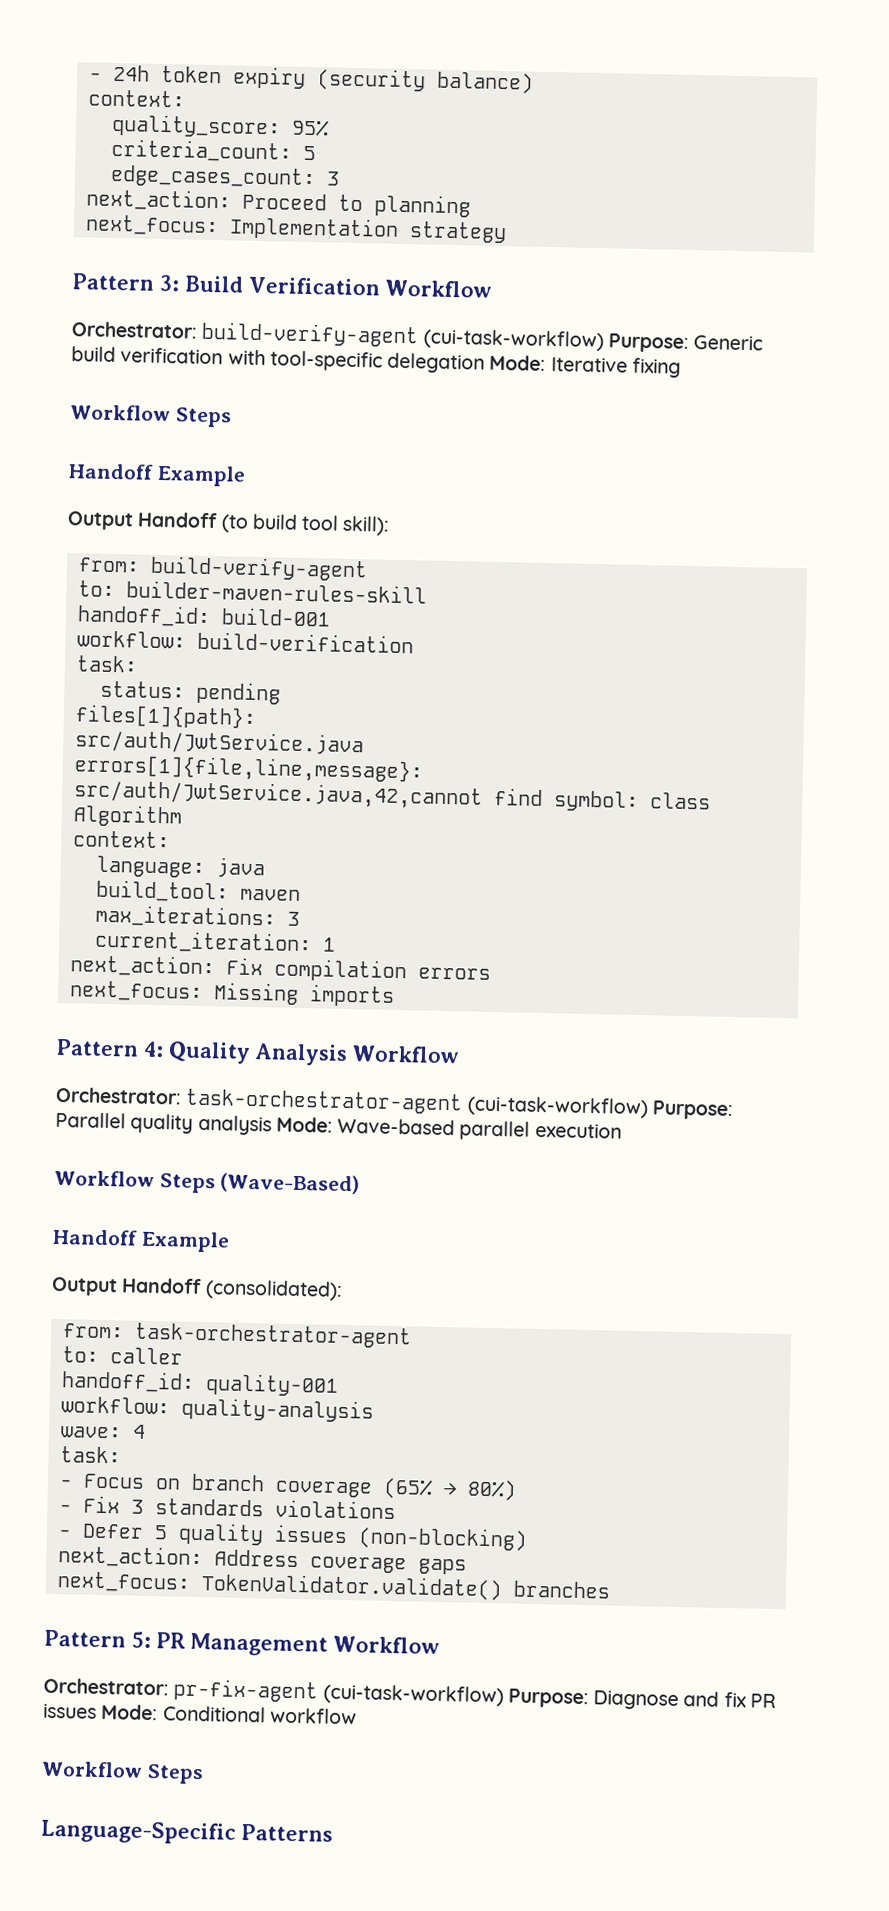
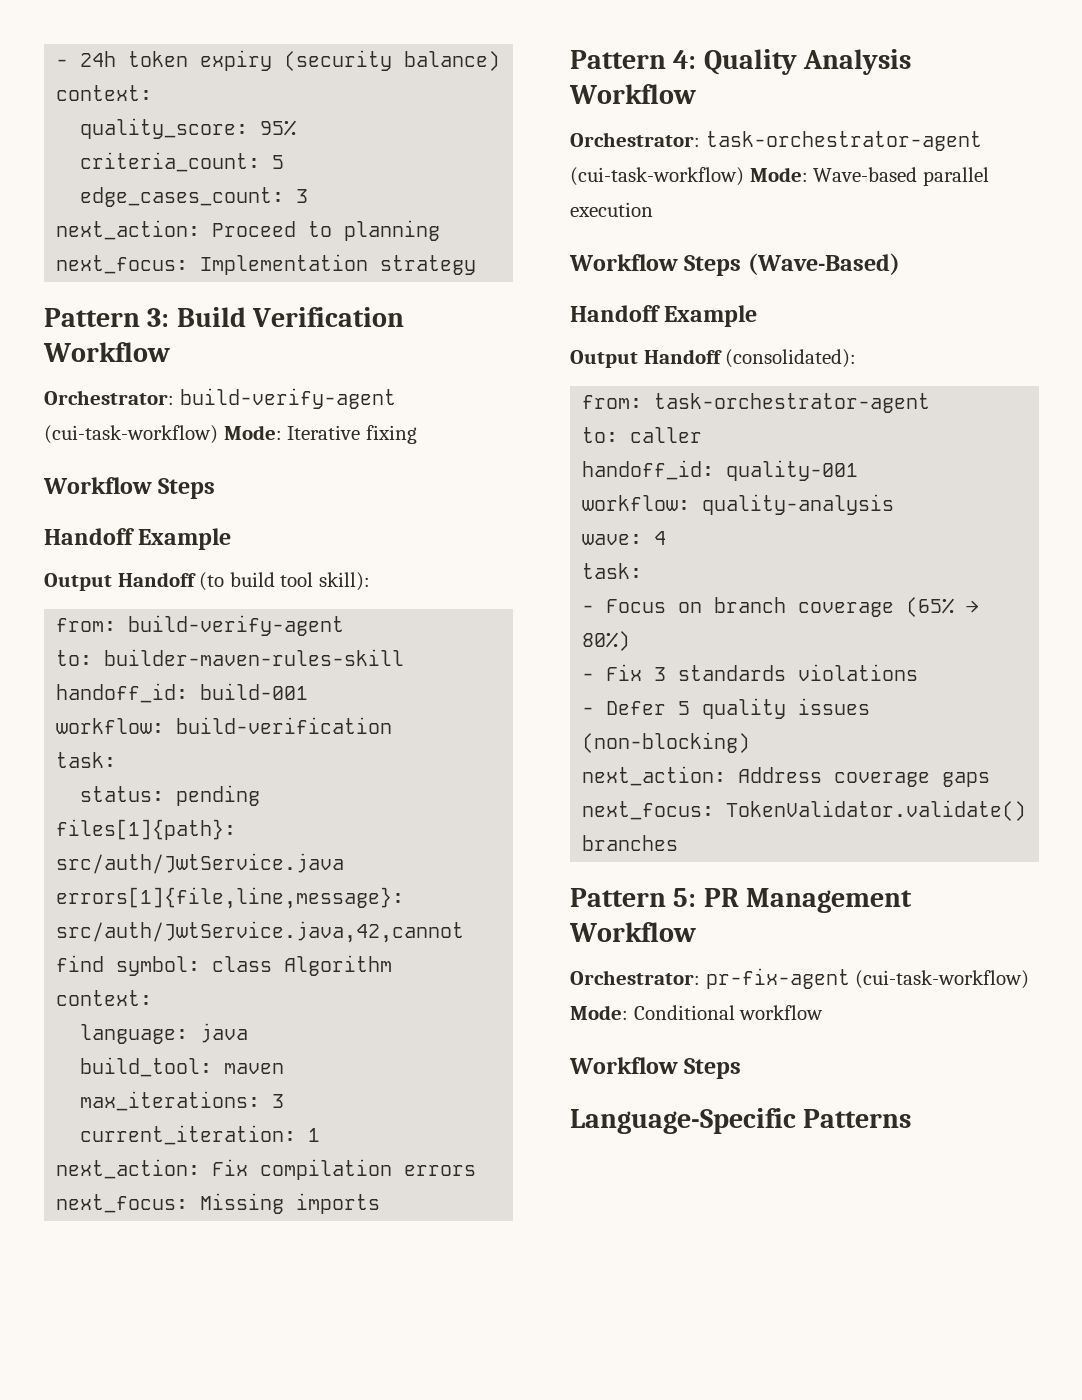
[607,333,764,353] [71,346,486,374] Purpose: Generic build verification with tool-specific delegation -> (218, 434) none
[651,1100,734,1121] [55,1111,272,1136] Purpose: Parallel quality analysis -> (744, 176) none
[507,1688,776,1711] [43,1703,97,1719] Purpose: Diagnose and fix PR issues -> (1030, 979) none

